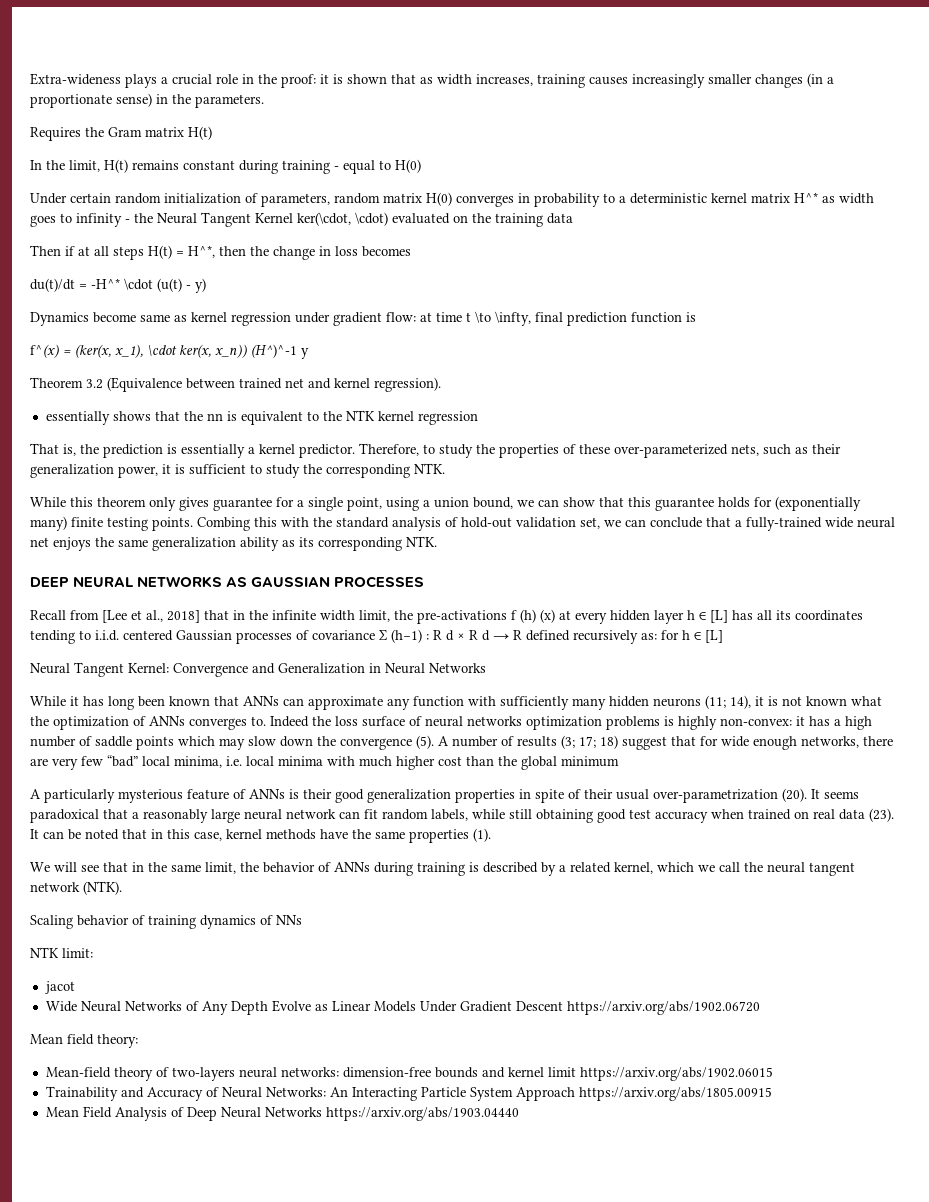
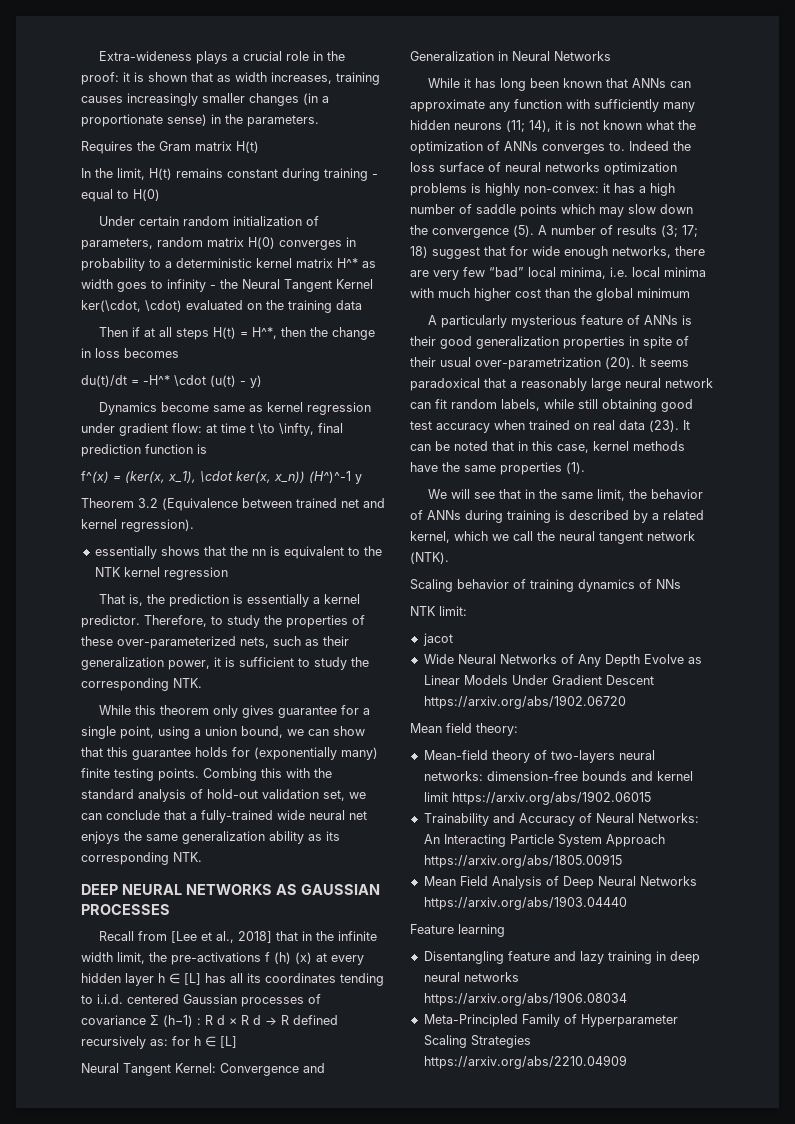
(519, 1114) none -> [410,924,505,937] [423,951,700,964] [423,972,519,982] [423,992,627,1006] [423,1014,678,1027] [423,1035,531,1048] [423,1055,627,1069] // Feature learning // Disentangling feature and lazy training in deep neural networks https://arxiv.org/abs/1906.08034 // Meta-Principled Family of Hyperparameter Scaling Strategies https://arxiv.org/abs/2210.04909

